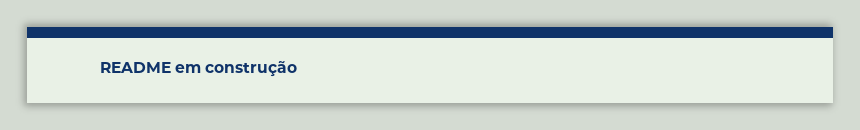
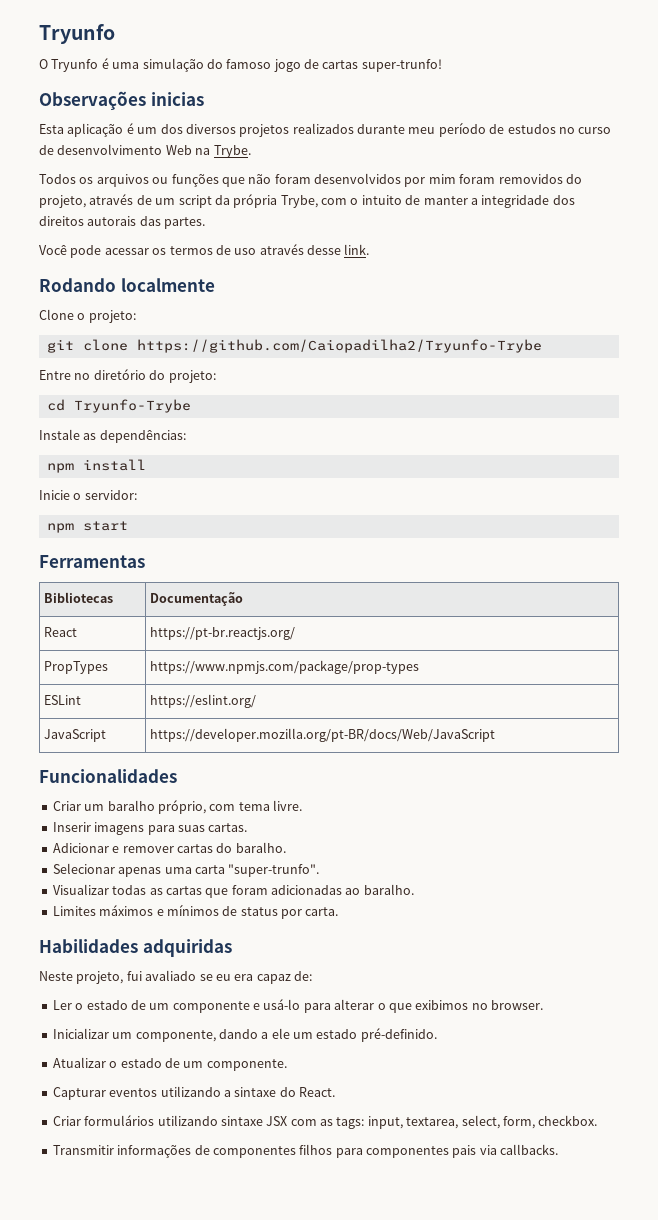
[100,60,298,77] README em construção -> [39,24,115,44] [39,58,442,72] [39,91,204,111] [39,122,612,137] [39,144,251,158] [39,173,582,187] [39,194,575,208] [39,216,206,229] [39,244,370,258] [39,278,215,292] [39,309,136,323] [46,339,542,353] [39,369,216,383] [46,399,191,413] [39,429,186,443] [46,459,146,473] [39,490,137,500] [46,521,128,533] [39,555,145,568] [44,592,114,603] [150,592,244,606] [44,627,78,637] [150,627,296,640] [44,661,109,674] [150,660,420,674] [44,695,82,705] [150,694,257,708] [44,729,107,742] [150,728,496,742] [39,769,177,783] [52,800,302,814] [52,822,248,835] [52,842,286,853] [52,863,320,877] [52,884,414,898] [52,904,339,919] [39,939,232,957] [39,970,312,984] [52,999,543,1013] [52,1028,437,1042] [52,1057,287,1071] [52,1086,335,1100] [52,1115,598,1129] [52,1144,559,1158] Tryunfo // O Tryunfo é uma simulação do famoso jogo de cartas super-trunfo! // Observações inicias // Esta aplicação é um dos diversos projetos realizados durante meu período de estudos no curso de desenvolvimento Web na Trybe. // Todos os arquivos ou funções que não foram desenvolvidos por mim foram removidos do projeto, através de um script da própria Trybe, com o intuito de manter a integridade dos direitos autorais das partes. // Você pode acessar os termos de uso através desse link. // Rodando localmente // Clone o projeto: // git clone https://github.com/Caiopadilha2/Tryunfo-Trybe // Entre no diretório do projeto: // cd Tryunfo-Trybe // Instale as dependências: // npm install // Inicie o servidor: // npm start // Ferramentas // Bibliotecas | Documentação // React | https://pt-br.reactjs.org/ // PropTypes | https://www.npmjs.com/package/prop-types // ESLint | https://eslint.org/ // JavaScript | https://developer.mozilla.org/pt-BR/docs/Web/JavaScript // Funcionalidades // Criar um baralho próprio, com tema livre. // Inserir imagens para suas cartas. // Adicionar e remover cartas do baralho. // Selecionar apenas uma carta "super-trunfo". // Visualizar todas as cartas que foram adicionadas ao baralho. // Limites máximos e mínimos de status por carta. // Habilidades adquiridas // Neste projeto, fui avaliado se eu era capaz de: // Ler o estado de um componente e usá-lo para alterar o que exibimos no browser. // Inicializar um componente, dando a ele um estado pré-definido. // Atualizar o estado de um componente. // Capturar eventos utilizando a sintaxe do React. // Criar formulários utilizando sintaxe JSX com as tags: input, textarea, select, form, checkbox. // Transmitir informações de componentes filhos para componentes pais via callbacks.

